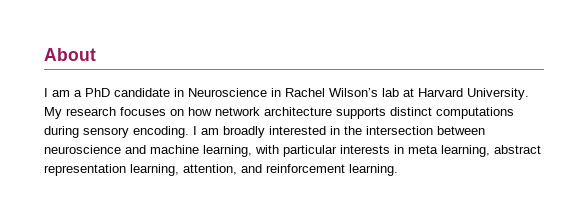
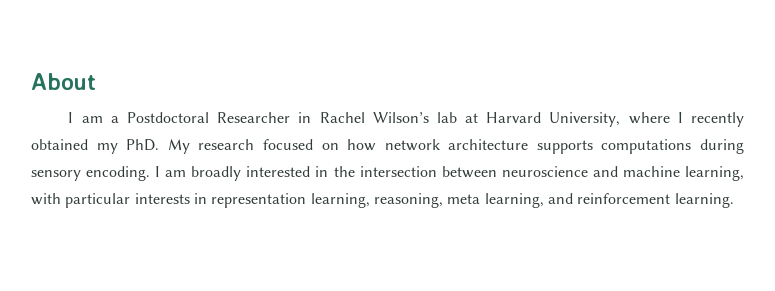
[85,88,267,97] PhD candidate in Neuroscience -> [126,112,291,123] Postdoctoral Researcher
[467,88,529,100] University. -> [549,112,745,127] [31,139,160,154] University, where I recently obtained my PhD.
[120,107,166,116] focuses -> [262,139,313,150] focused
[390,107,432,116] distinct -> (593, 147) none
[408,145,541,157] [44,164,237,176] meta learning, abstract representation learning, attention, -> [211,193,544,208] representation learning, reasoning, meta learning,

